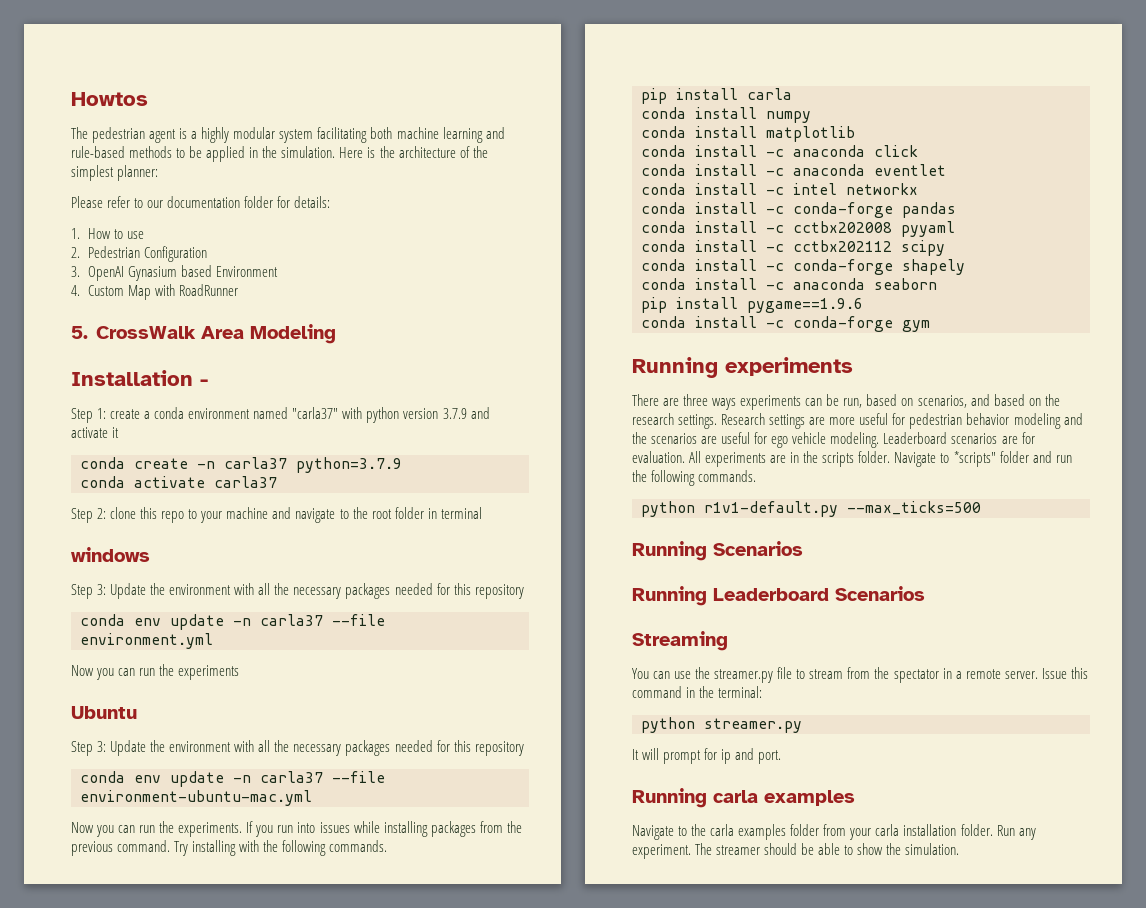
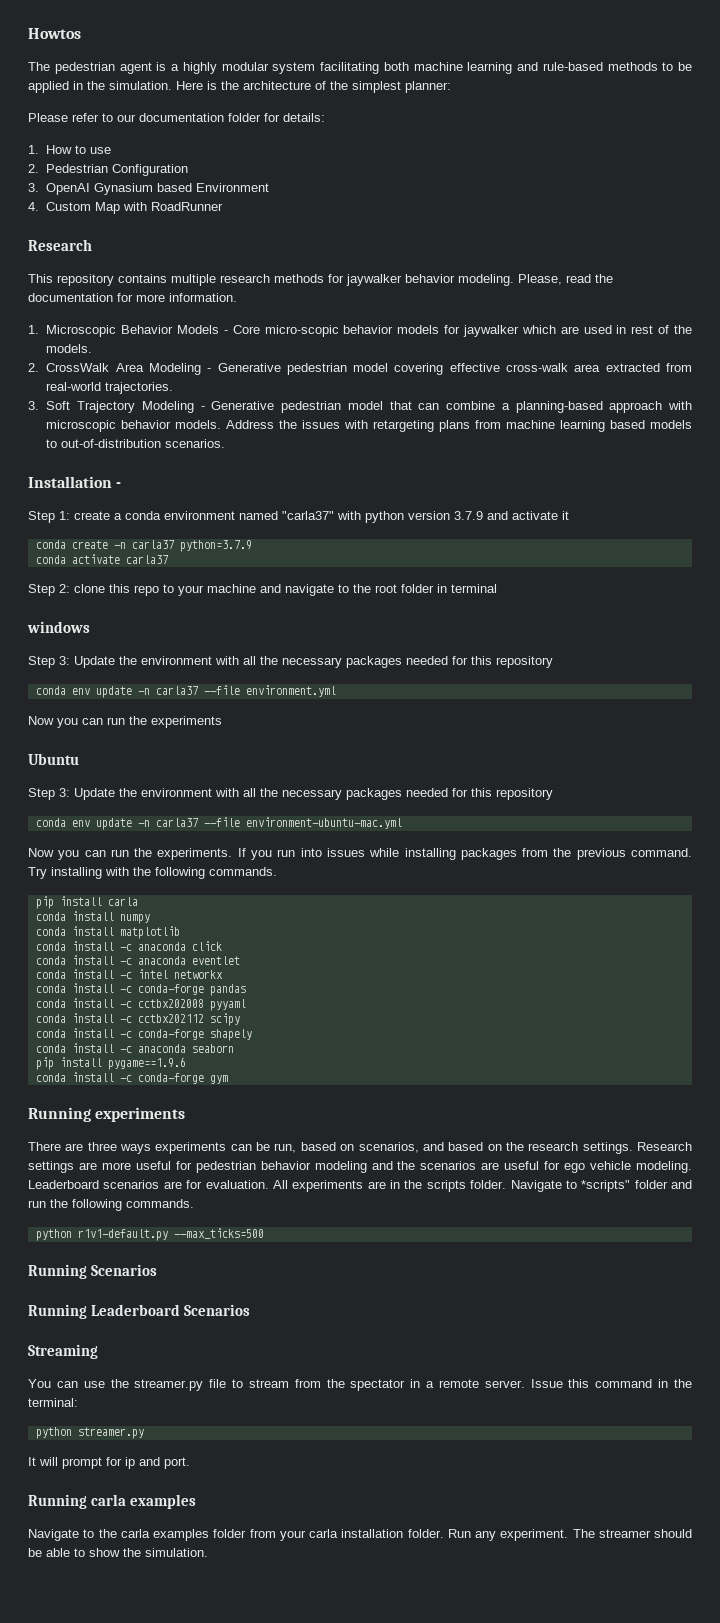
[71,324,336,344] 5. CrossWalk Area Modeling -> [28,239,92,251] [28,274,613,286] [28,293,237,302] [28,325,692,337] [46,344,93,353] [28,363,692,375] [46,382,174,394] [28,401,692,413] [46,420,692,432] [46,439,226,448] Research // This repository contains multiple research methods for jaywalker behavior modeling. Please, read the documentation for more information. // 1. Microscopic Behavior Models - Core micro-scopic behavior models for jaywalker which are used in rest of the models. // 2. CrossWalk Area Modeling - Generative pedestrian model covering effective cross-walk area extracted from real-world trajectories. // 3. Soft Trajectory Modeling - Generative pedestrian model that can combine a planning-based approach with microscopic behavior models. Address the issues with retargeting plans from machine learning based models to out-of-distribution scenarios.

